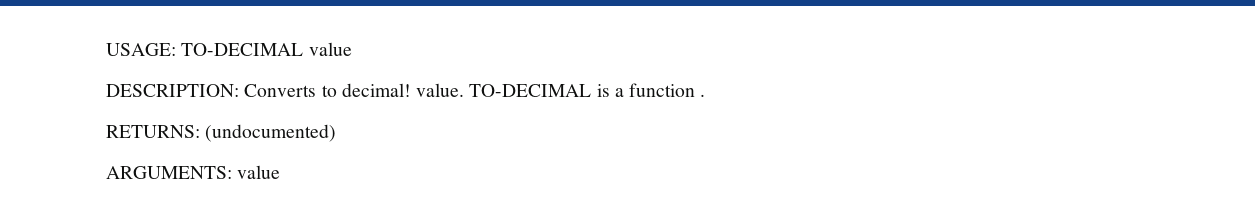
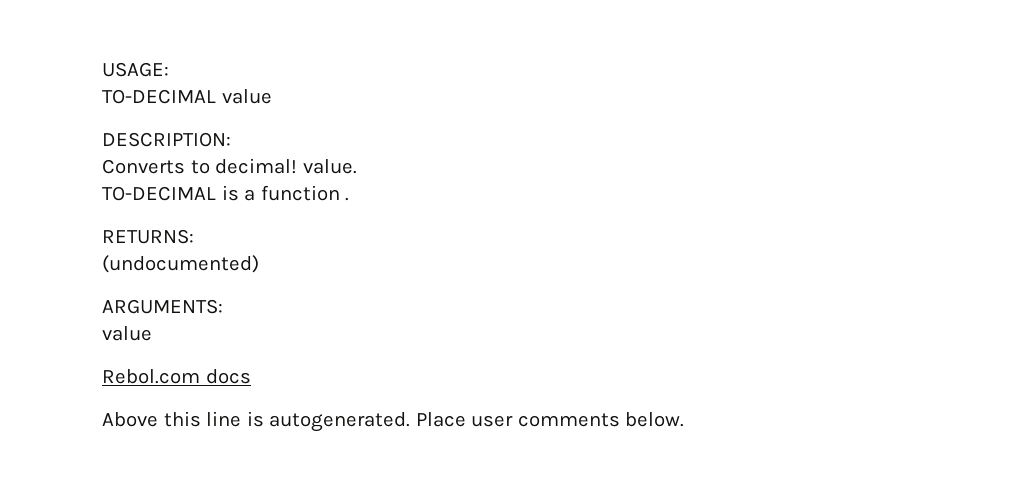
(176, 49) none -> (169, 69) //
(239, 90) none -> (231, 139) //
(465, 90) none -> (357, 166) //
(200, 131) none -> (194, 236) //
[237,165,281,179] value -> [102,326,152,341] [102,369,251,384] [102,411,685,432] // value // Rebol.com docs // Above this line is autogenerated. Place user comments below.

